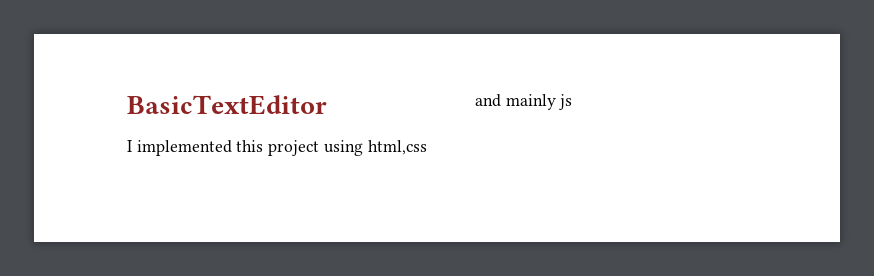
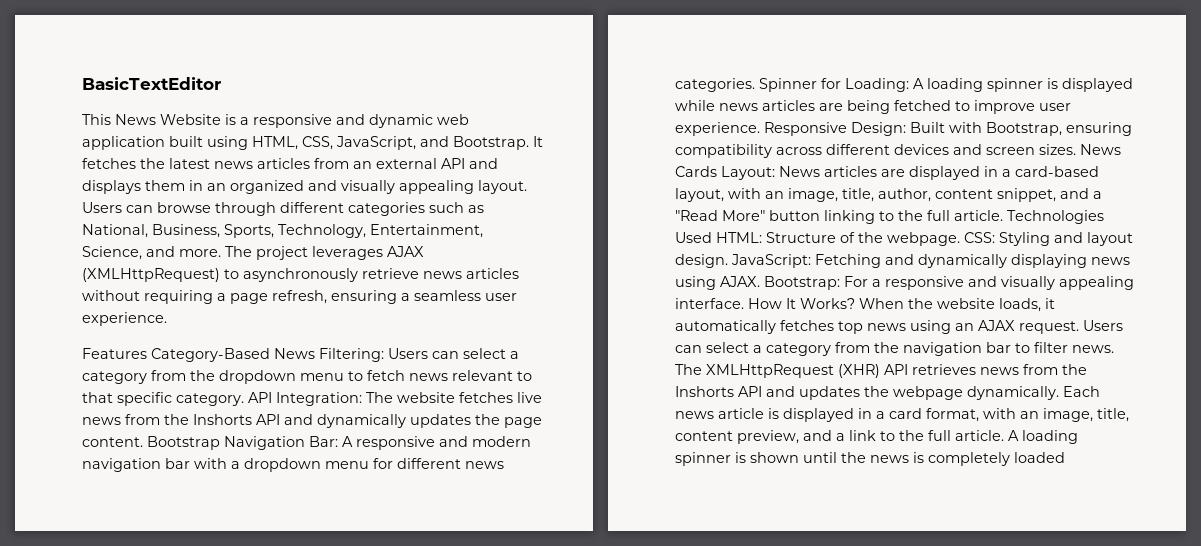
[127,140,427,156] [475,94,573,110] I implemented this project using html,css and mainly js -> [82,114,469,128] [82,136,543,150] [82,158,498,169] [82,180,527,194] [82,202,484,216] [82,224,483,238] [82,246,424,260] [82,268,519,282] [82,290,517,304] [82,312,167,326] [82,348,519,362] [82,370,532,384] [82,392,542,406] [82,414,542,428] [82,436,531,450] [82,458,504,472] [675,78,1133,92] [675,100,1071,114] [675,122,1132,136] [675,144,1121,158] [675,166,1099,180] [675,188,1102,202] [675,210,1104,224] [675,232,1133,246] [675,254,1130,268] [675,276,1134,290] [675,298,1055,312] [675,320,1123,334] [675,342,1114,356] [675,364,1087,378] [675,386,1100,400] [675,408,1129,422] [675,430,1078,444] [675,452,1065,466] This News Website is a responsive and dynamic web application built using HTML, CSS, JavaScript, and Bootstrap. It fetches the latest news articles from an external API and displays them in an organized and visually appealing layout. Users can browse through different categories such as National, Business, Sports, Technology, Entertainment, Science, and more. The project leverages AJAX (XMLHttpRequest) to asynchronously retrieve news articles without requiring a page refresh, ensuring a seamless user experience. // Features Category-Based News Filtering: Users can select a category from the dropdown menu to fetch news relevant to that specific category. API Integration: The website fetches live news from the Inshorts API and dynamically updates the page content. Bootstrap Navigation Bar: A responsive and modern navigation bar with a dropdown menu for different news categories. Spinner for Loading: A loading spinner is displayed while news articles are being fetched to improve user experience. Responsive Design: Built with Bootstrap, ensuring compatibility across different devices and screen sizes. News Cards Layout: News articles are displayed in a card-based layout, with an image, title, author, content snippet, and a "Read More" button linking to the full article. Technologies Used HTML: Structure of the webpage. CSS: Styling and layout design. JavaScript: Fetching and dynamically displaying news using AJAX. Bootstrap: For a responsive and visually appealing interface. How It Works? When the website loads, it automatically fetches top news using an AJAX request. Users can select a category from the navigation bar to filter news. The XMLHttpRequest (XHR) API retrieves news from the Inshorts API and updates the webpage dynamically. Each news article is displayed in a card format, with an image, title, content preview, and a link to the full article. A loading spinner is shown until the news is completely loaded

